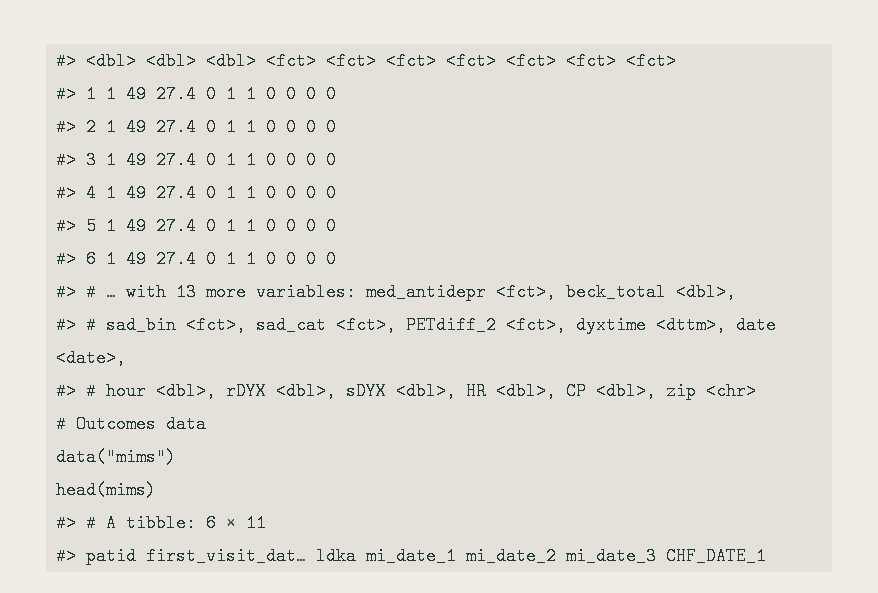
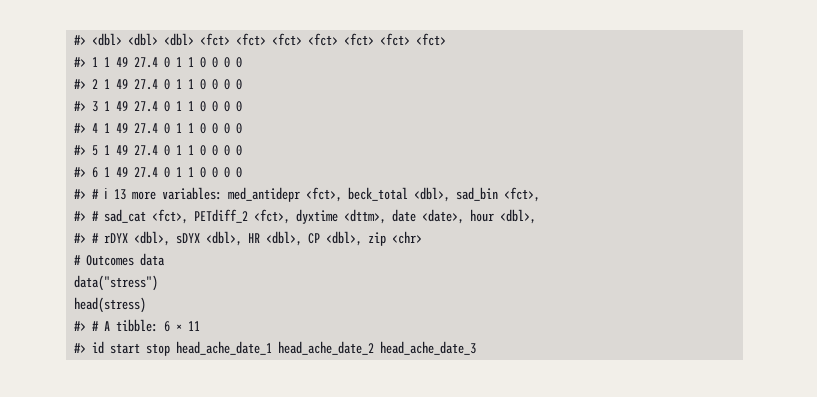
[105,283,166,301] … with -> [104,188,109,199] ℹ
[55,316,246,334] // #> # sad_bin <fct>, -> [456,187,541,202] [74,211,100,221] sad_bin <fct>, // #> #
[55,382,216,400] // #> # hour <dbl>, -> [470,209,537,224] [74,233,100,243] hour <dbl>, // #> #
[55,448,176,466] [55,481,156,499] data("mims") // head(mims) -> [74,275,159,291] [74,297,147,313] data("stress") // head(stress)
[85,547,766,565] patid first_visit_dat… ldka mi_date_1 mi_date_2 mi_date_3 CHF_DATE_1 -> [92,341,477,356] id start stop head_ache_date_1 head_ache_date_2 head_ache_date_3

